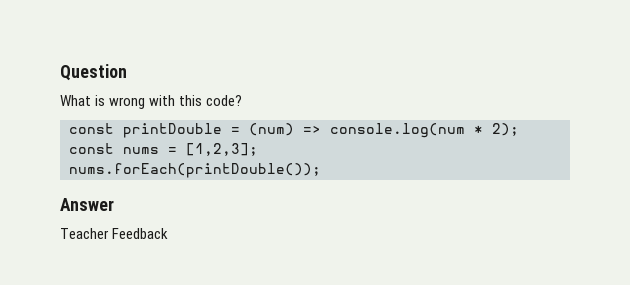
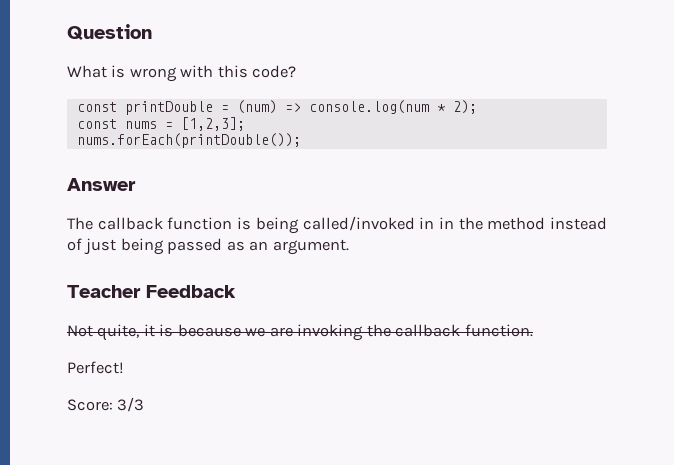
[60,228,169,239] Teacher Feedback -> [67,216,607,234] [67,238,349,255] [67,285,236,298] [67,324,533,341] [67,361,124,374] [67,397,145,412] The callback function is being called/invoked in in the method instead of just being passed as an argument. // Teacher Feedback // Not quite, it is because we are invoking the callback function. // Perfect! // Score: 3/3

